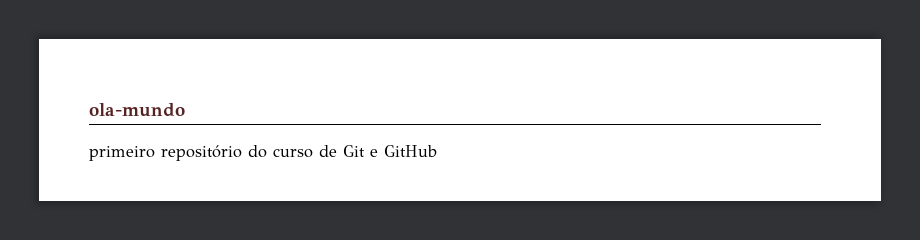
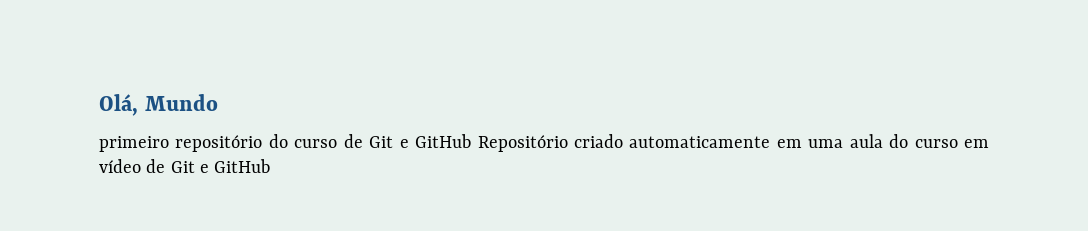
[89,103,185,117] ola-mundo -> [99,94,218,116] Olá, Mundo
(437, 151) none -> [477,134,989,152] [99,159,271,173] Repositório criado automaticamente em uma aula do curso em vídeo de Git e GitHub

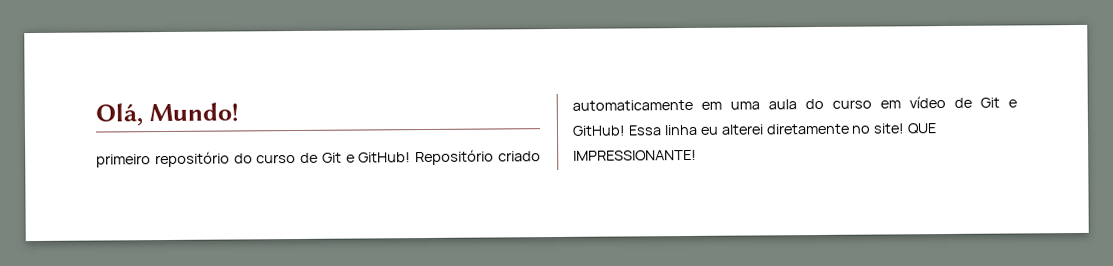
[144,94,218,111] Mundo -> [148,102,239,123] Mundo!
[415,134,472,148] GitHub -> [358,152,412,163] GitHub!
[214,159,271,173] GitHub -> [572,123,938,136] [573,149,697,161] GitHub! Essa linha eu alterei diretamente no site! QUE IMPRESSIONANTE!

